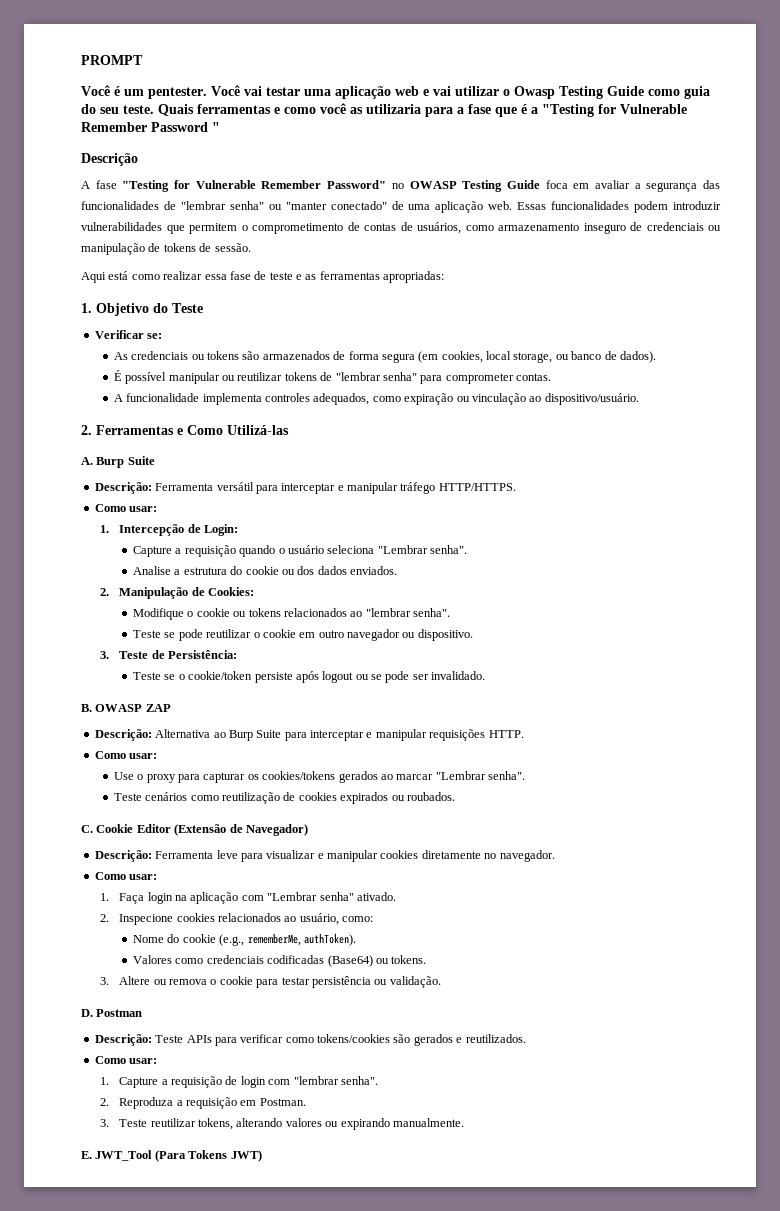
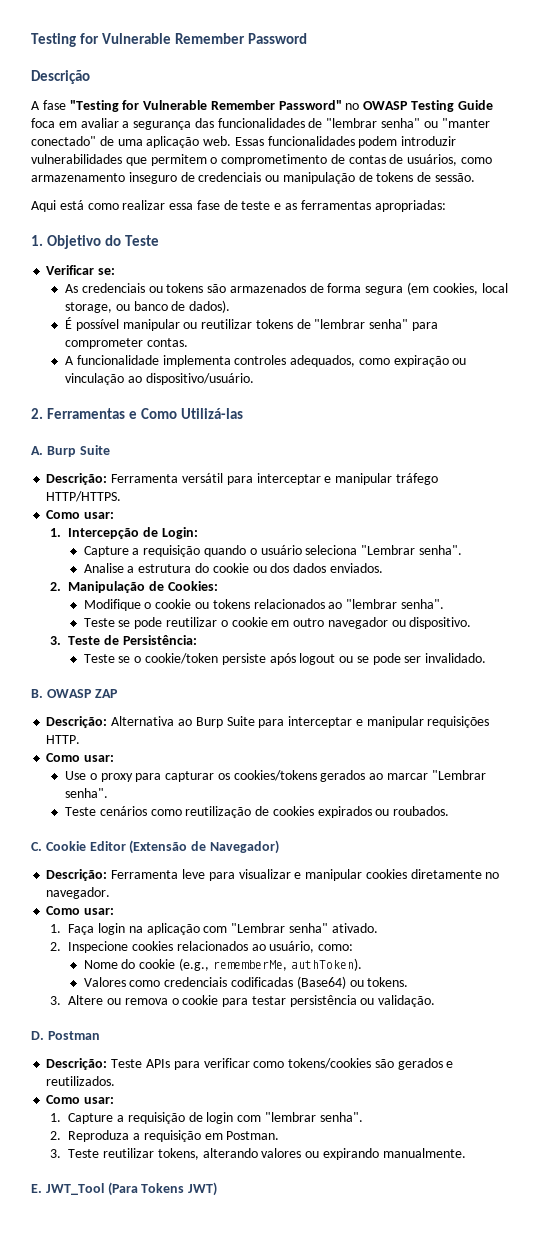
[81,55,143,65] [81,85,710,99] [81,103,594,117] PROMPT // Você é um pentester. Você vai testar uma aplicação web e vai utilizar o Owasp Testing Guide como guia do seu teste. Quais ferramentas e como você as utilizaria para a fase que é a "Testing -> [31,33,76,47] Testing
[212,122,220,132] " -> (307, 38) none

